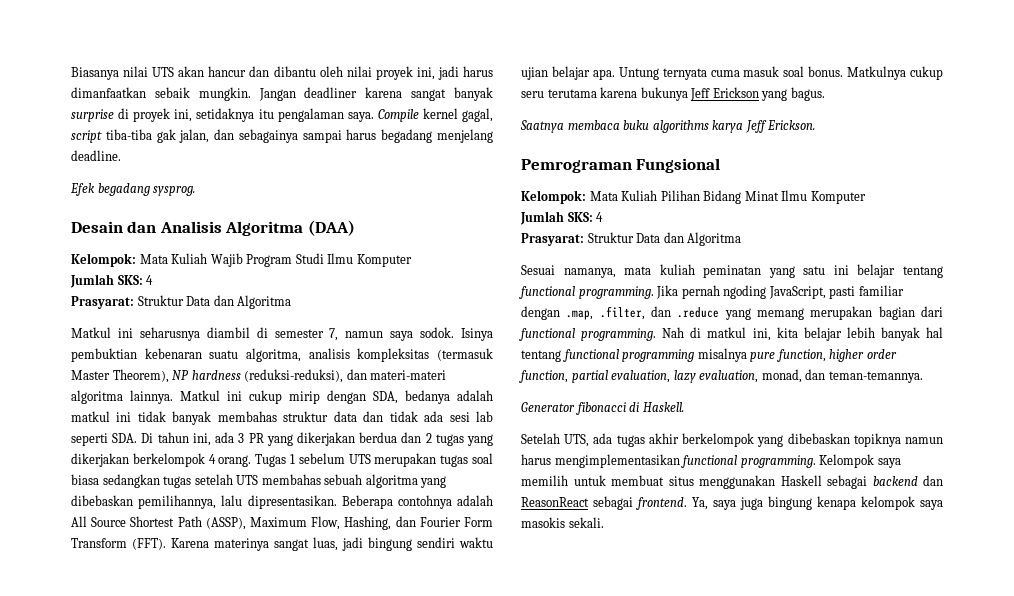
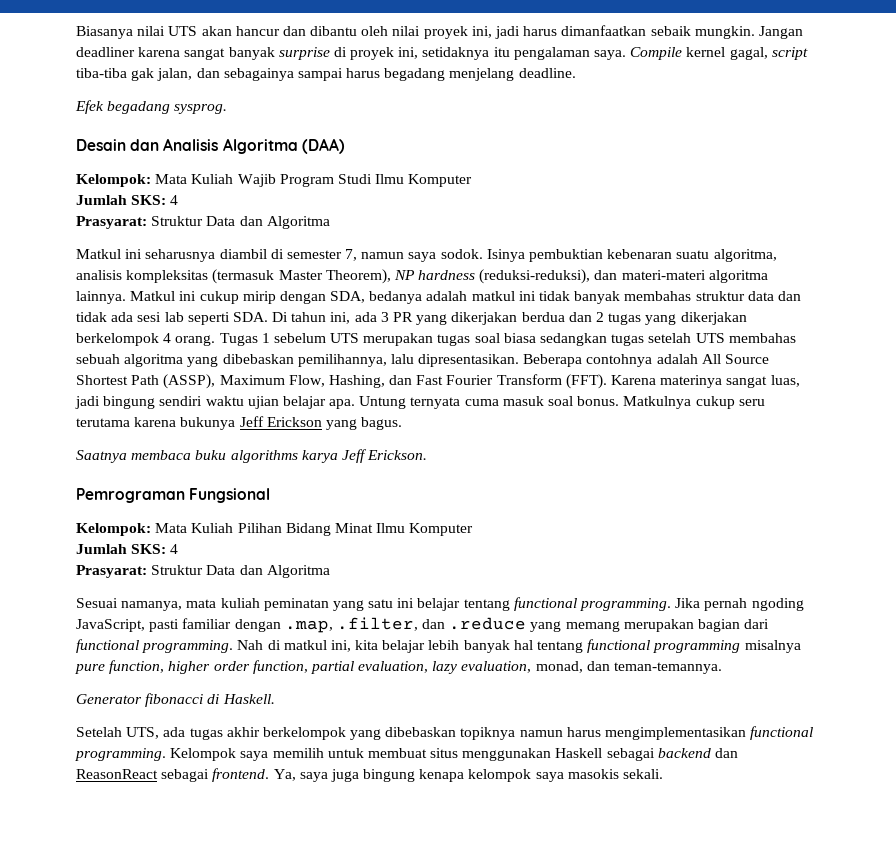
[419,517,493,527] Fourier Form -> [416,375,494,385] Fast Fourier

